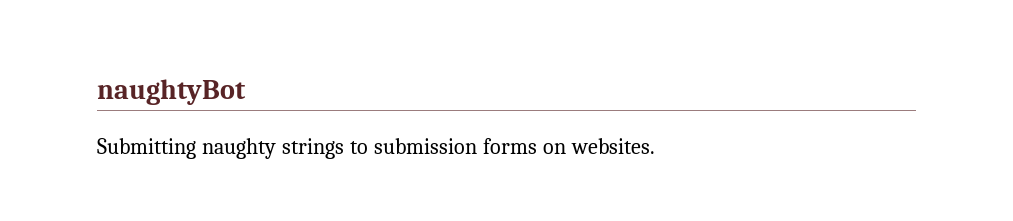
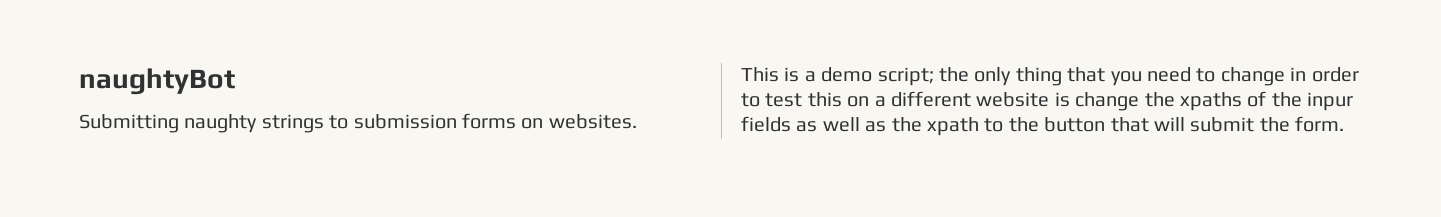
(655, 146) none -> [741,67,1359,86] [741,91,1354,111] [741,116,1345,136] // This is a demo script; the only thing that you need to change in order to test this on a different website is change the xpaths of the inpur fields as well as the xpath to the button that will submit the form.

